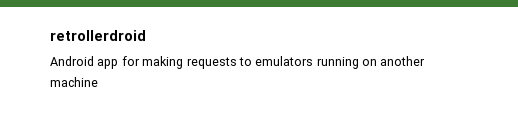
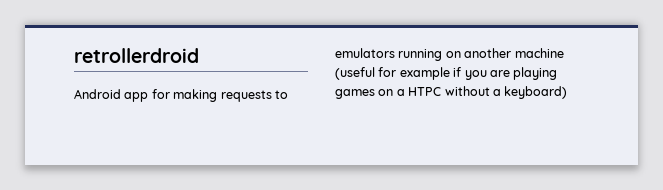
(98, 82) none -> [335,67,558,80] [335,86,568,99] (useful for example if you are playing games on a HTPC without a keyboard)

